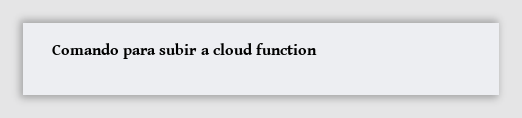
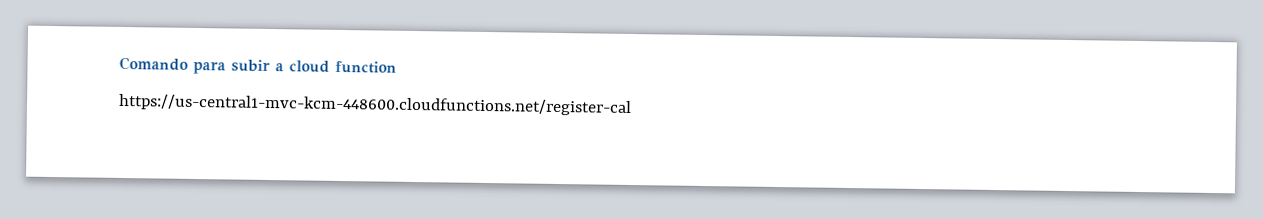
(317, 49) none -> [118,93,632,116] // https://us-central1-mvc-kcm-448600.cloudfunctions.net/register-cal

